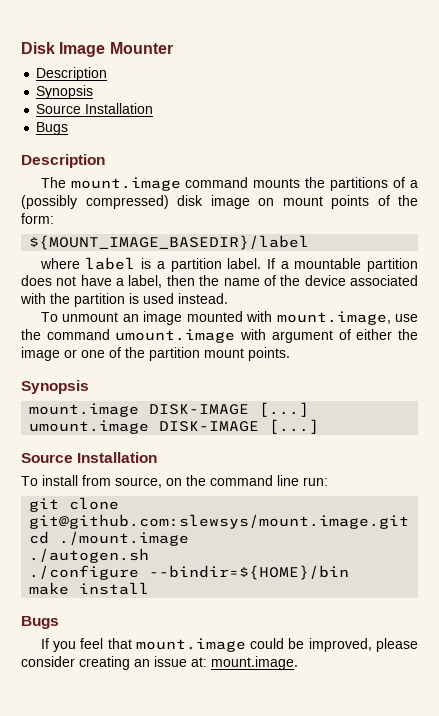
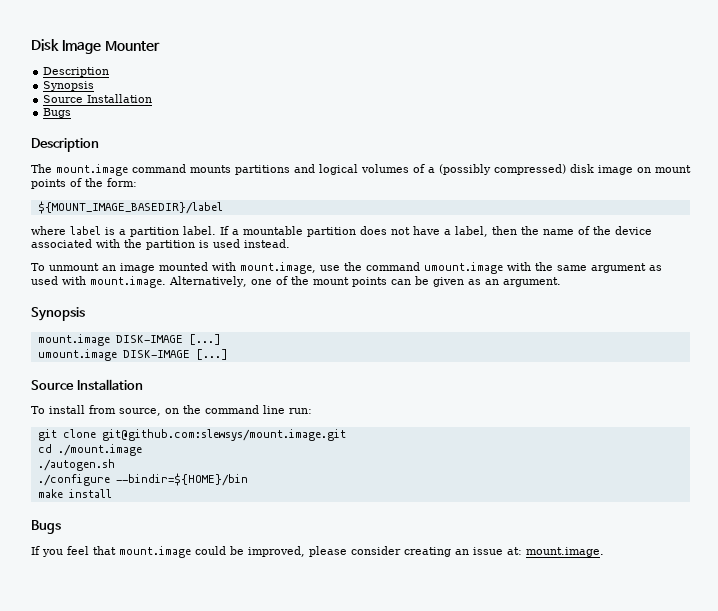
[305,177,389,191] the partitions -> [235,164,409,175] partitions and logical volumes
[271,329,419,343] [21,347,290,361] argument of either the image or one of the partition mount points. -> [535,262,662,273] [31,276,561,288] the same argument as used with mount.image. Alternatively, one of the mount points can be given as an argument.

